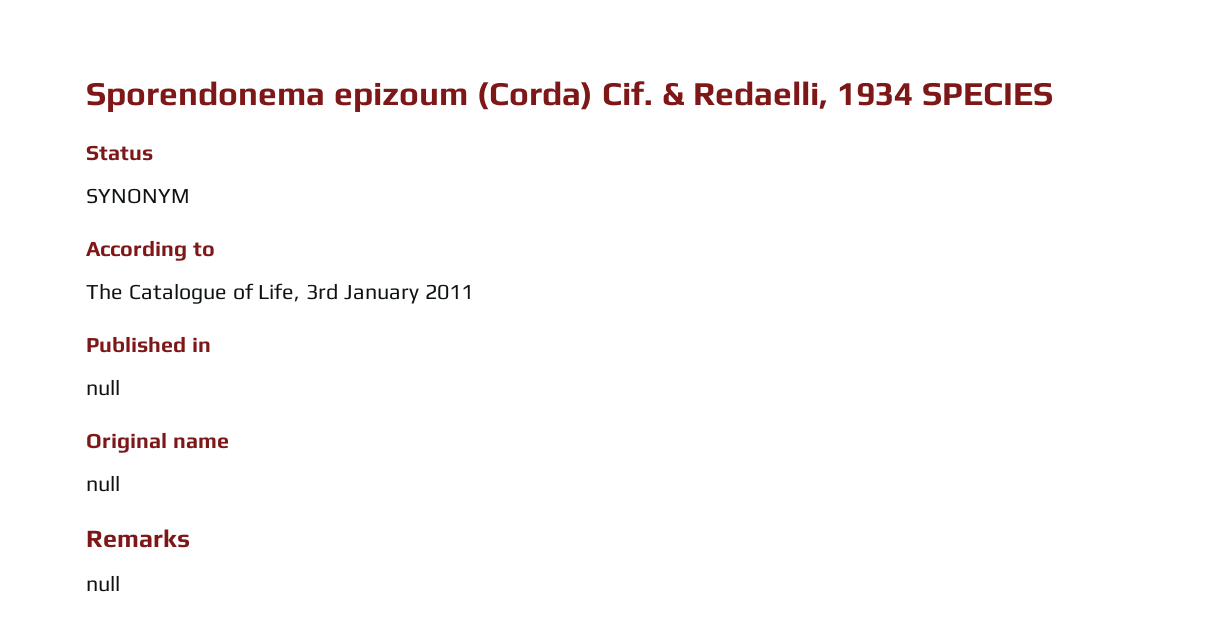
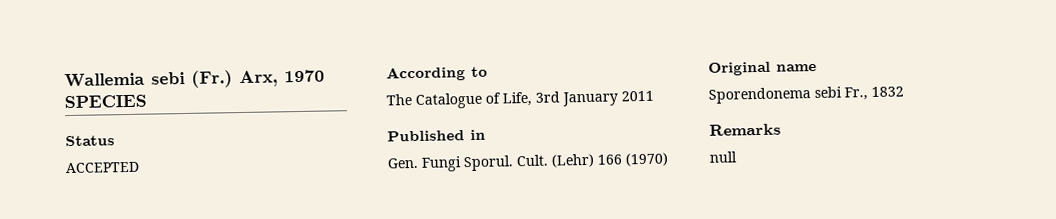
[86,81,914,112] Sporendonema epizoum (Corda) Cif. & Redaelli, 1934 -> [64,69,325,88] Wallemia sebi (Fr.) Arx, 1970
[86,188,190,204] SYNONYM -> [65,161,140,174] ACCEPTED
[86,379,120,396] [86,432,229,453] [86,475,120,492] null // Original name // null -> [387,152,668,172] [708,61,817,76] [708,86,904,104] Gen. Fungi Sporul. Cult. (Lehr) 166 (1970) // Original name // Sporendonema sebi Fr., 1832

